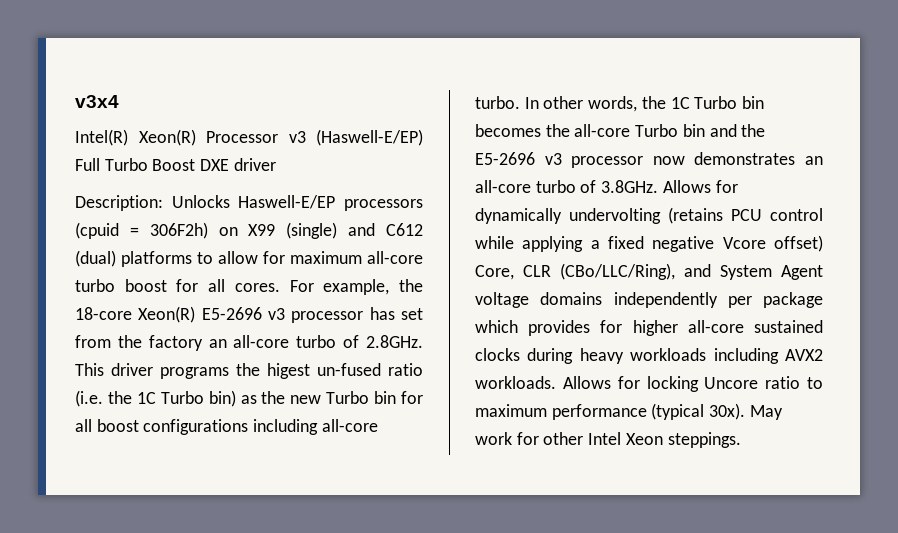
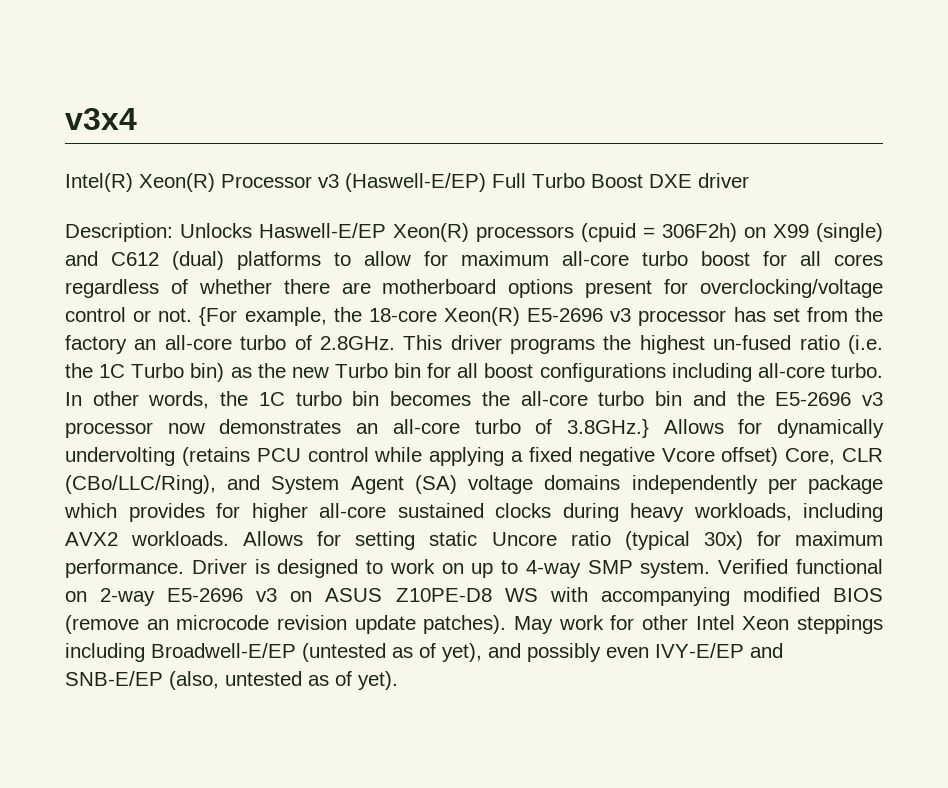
(336, 202) none -> [393,223,469,242] Xeon(R)
[234,280,314,292] cores. For -> [834,254,883,266] [65,279,884,298] [65,307,238,326] cores regardless of whether there are motherboard options present for overclocking/voltage control or not. {For
[267,363,310,379] higest -> [639,335,705,354] highest
[694,96,738,109] Turbo -> [295,391,342,406] turbo
[635,124,679,137] Turbo -> [598,391,645,406] turbo
[601,180,659,193] 3.8GHz. -> [566,419,649,438] 3.8GHz.}
(823, 272) none -> [414,475,457,494] (SA)
[630,348,707,361] workloads -> [693,503,792,521] workloads,
[646,376,823,392] [475,403,746,420] locking Uncore ratio to maximum performance (typical 30x). -> [355,531,883,550] [65,559,883,578] [65,587,883,606] [65,615,507,634] setting static Uncore ratio (typical 30x) for maximum performance. Driver is designed to work on up to 4-way SMP system. Verified functional on 2-way E5-2696 v3 on ASUS Z10PE-D8 WS with accompanying modified BIOS (remove an microcode revision update patches).
[667,432,741,448] steppings. -> [796,615,883,634] [65,643,783,662] [65,671,398,690] steppings including Broadwell-E/EP (untested as of yet), and possibly even IVY-E/EP and SNB-E/EP (also, untested as of yet).

